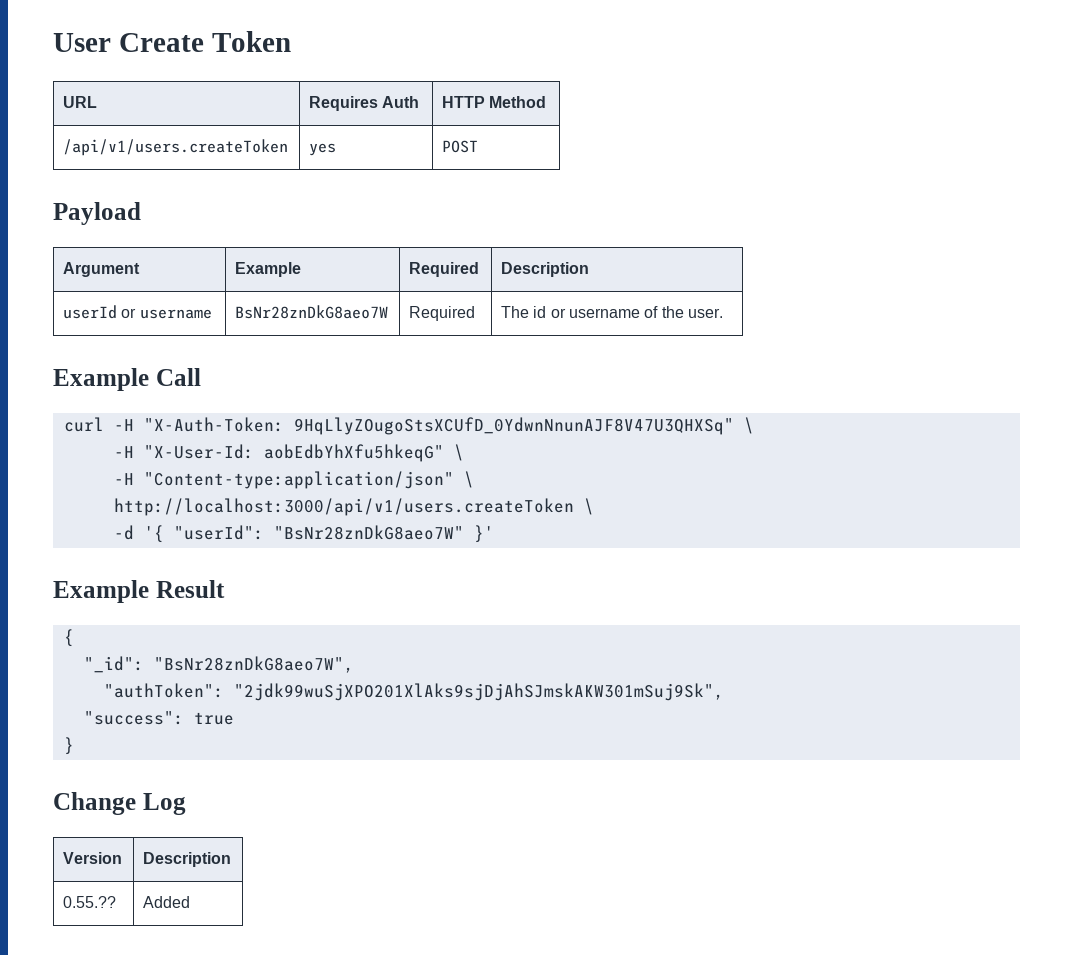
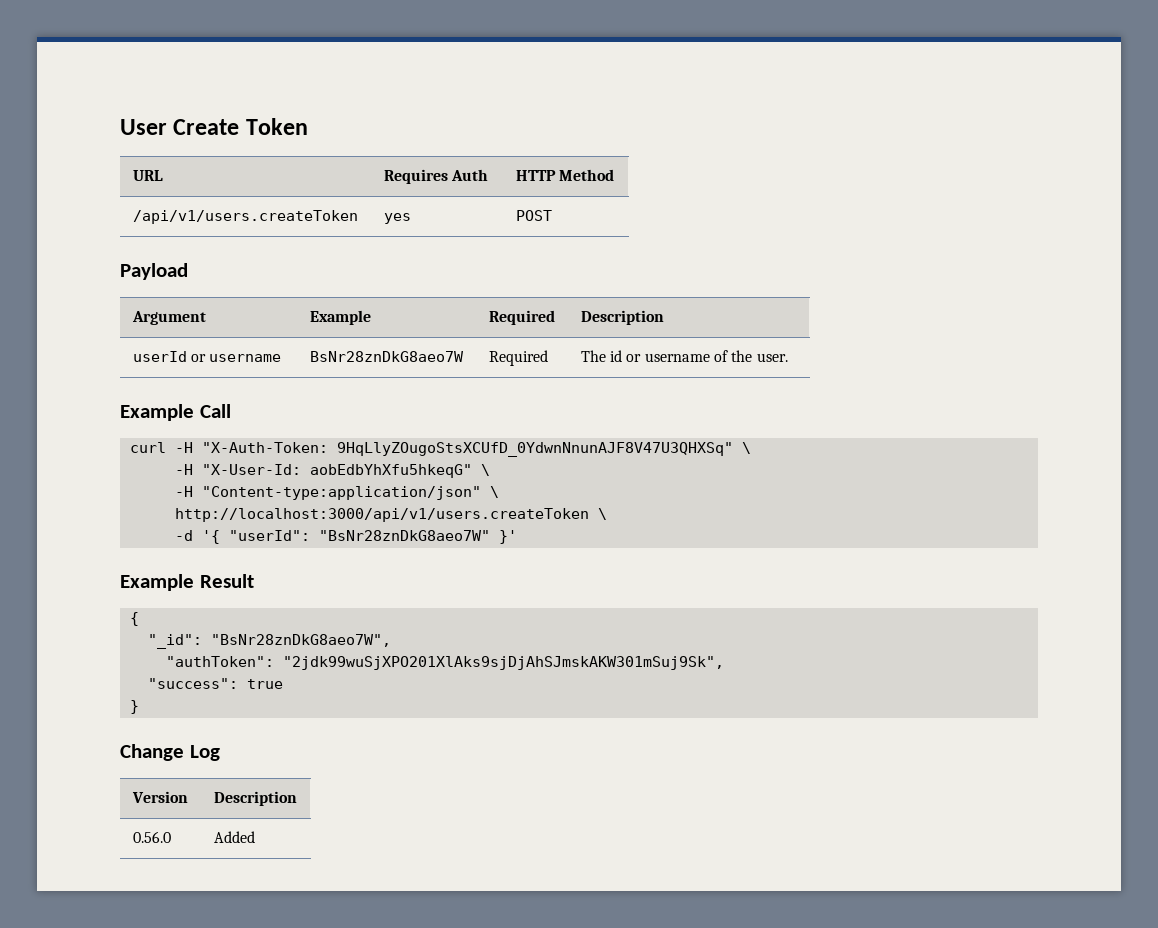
[63,896,117,908] 0.55.?? -> [132,831,171,843] 0.56.0

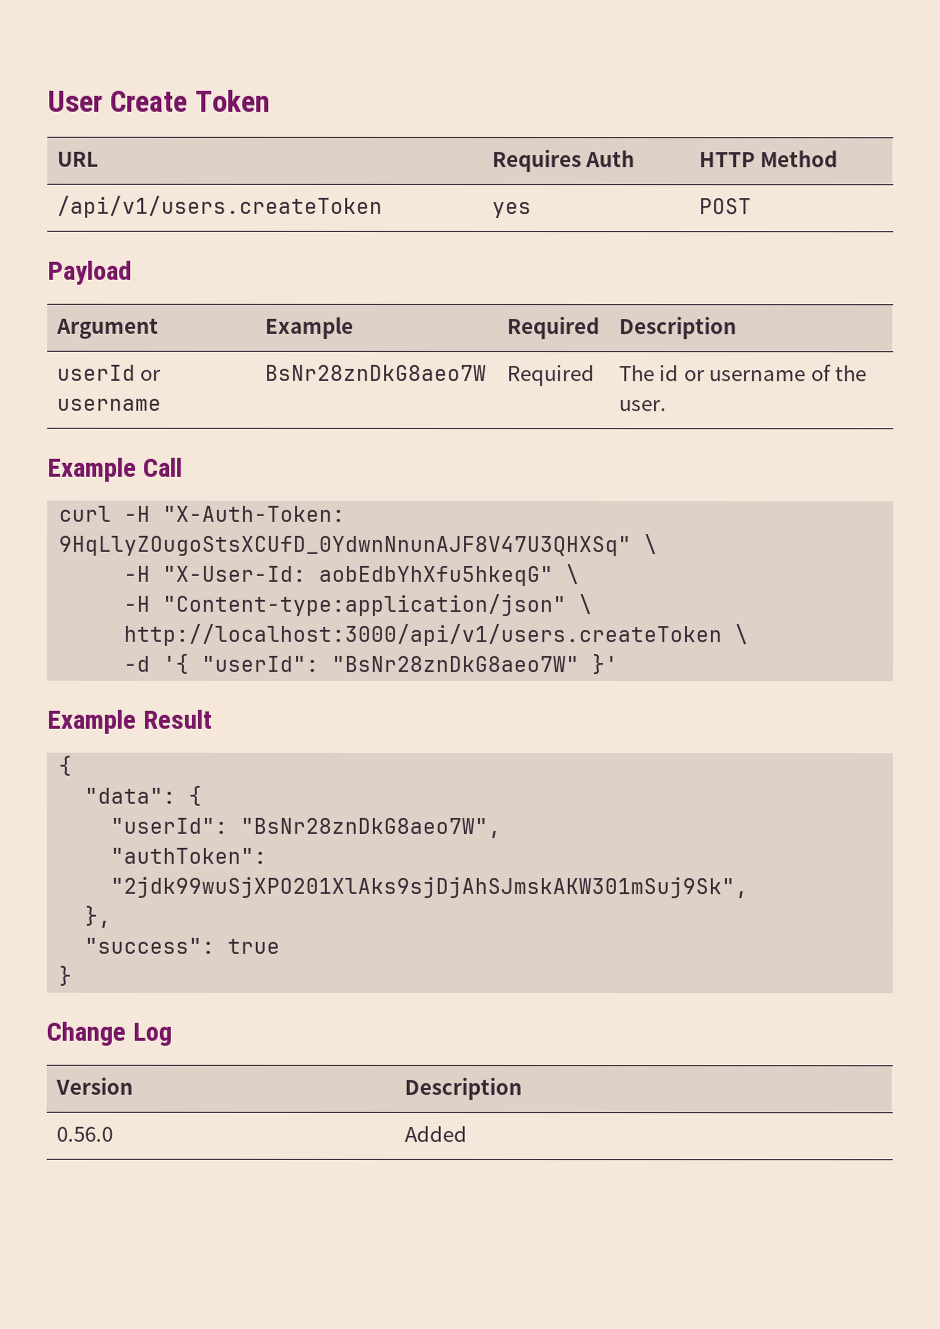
[147,634,202,649] "_id": -> [84,785,203,806] [110,817,229,834] "data": { // "userId":
(724, 663) none -> [84,905,112,928] // },

